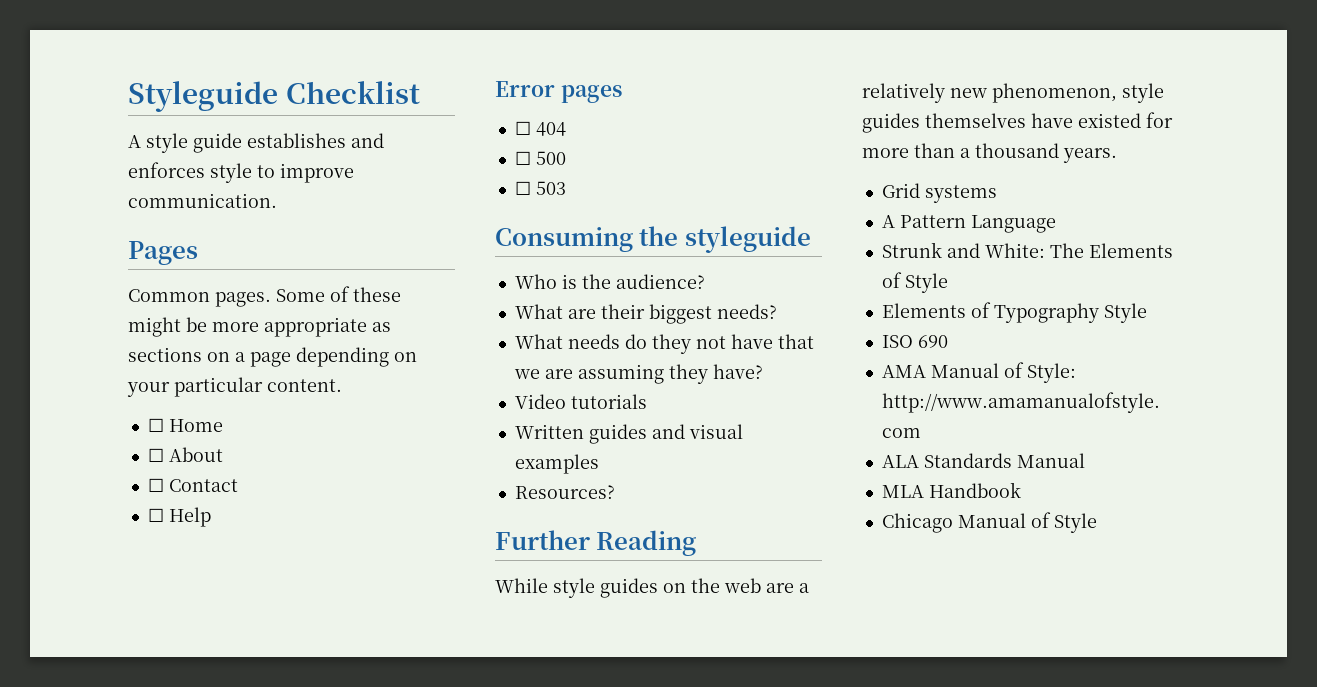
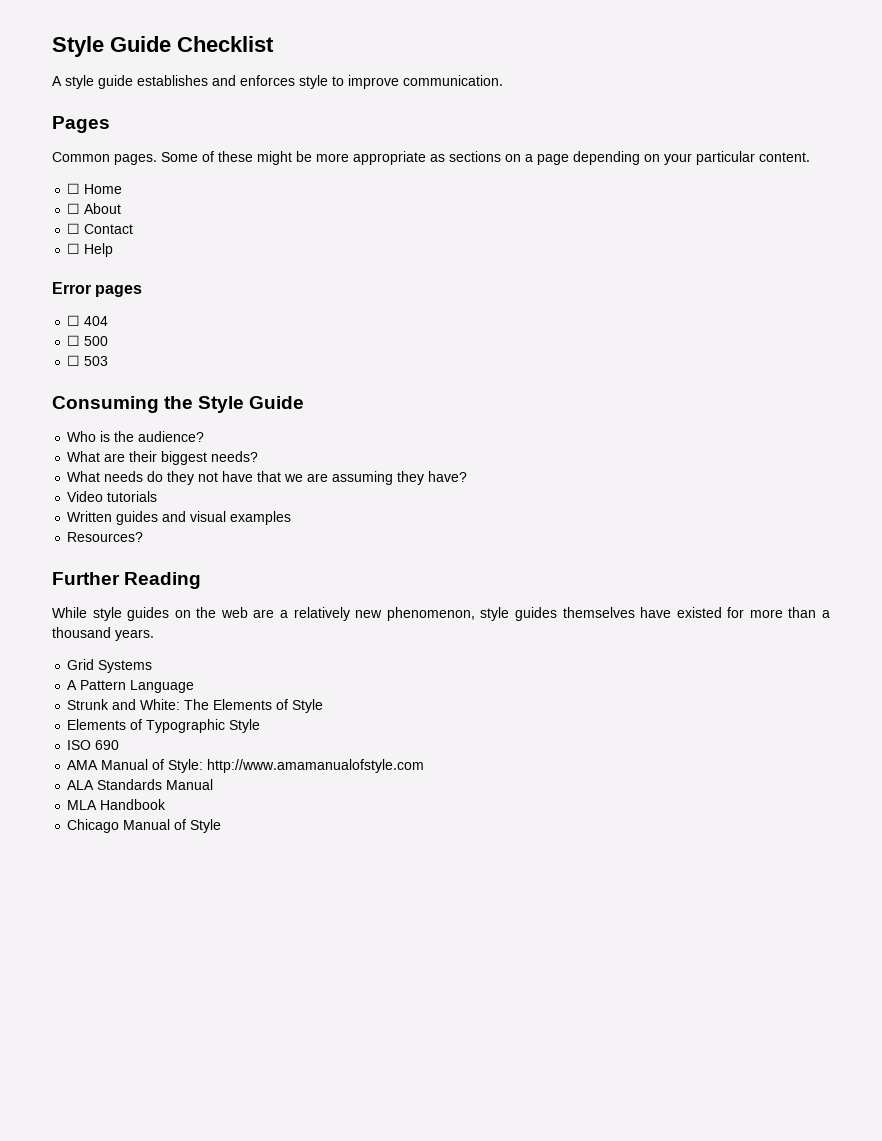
[128,81,278,112] Styleguide -> [52,36,171,57] Style Guide
[684,226,811,253] styleguide -> [198,396,305,413] Style Guide
[924,185,997,203] systems -> [98,660,153,673] Systems
[993,303,1099,323] Typography -> [146,719,226,733] Typographic

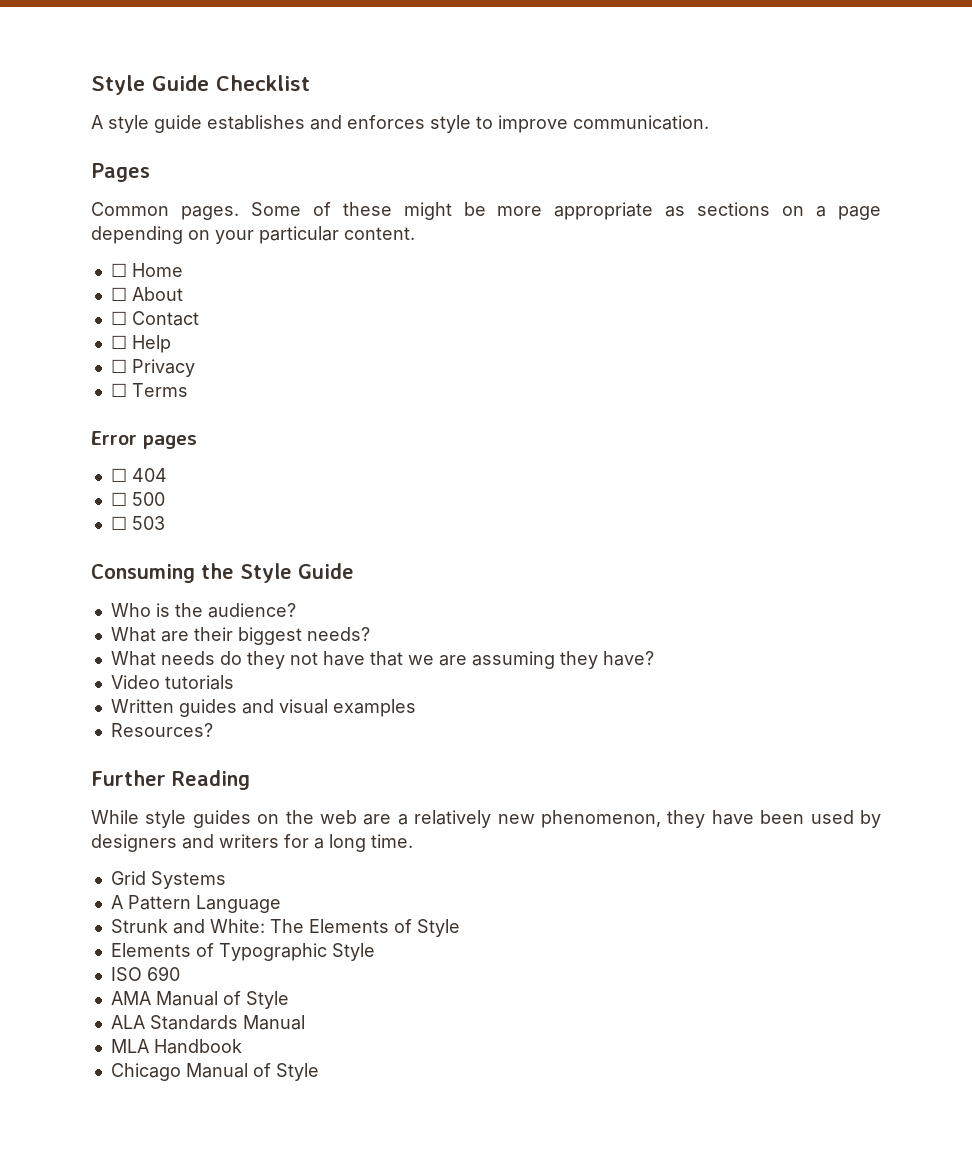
(114, 250) none -> [110,359,195,377] [110,383,188,397] // ☐ Privacy // ☐ Terms
[480,607,830,621] [52,627,154,641] style guides themselves have existed for more than a thousand years. -> [667,810,881,828] [91,834,413,852] they have been used by designers and writers for a long time.
[168,759,425,773] Style: http://www.amamanualofstyle.com -> [245,991,289,1009] Style

